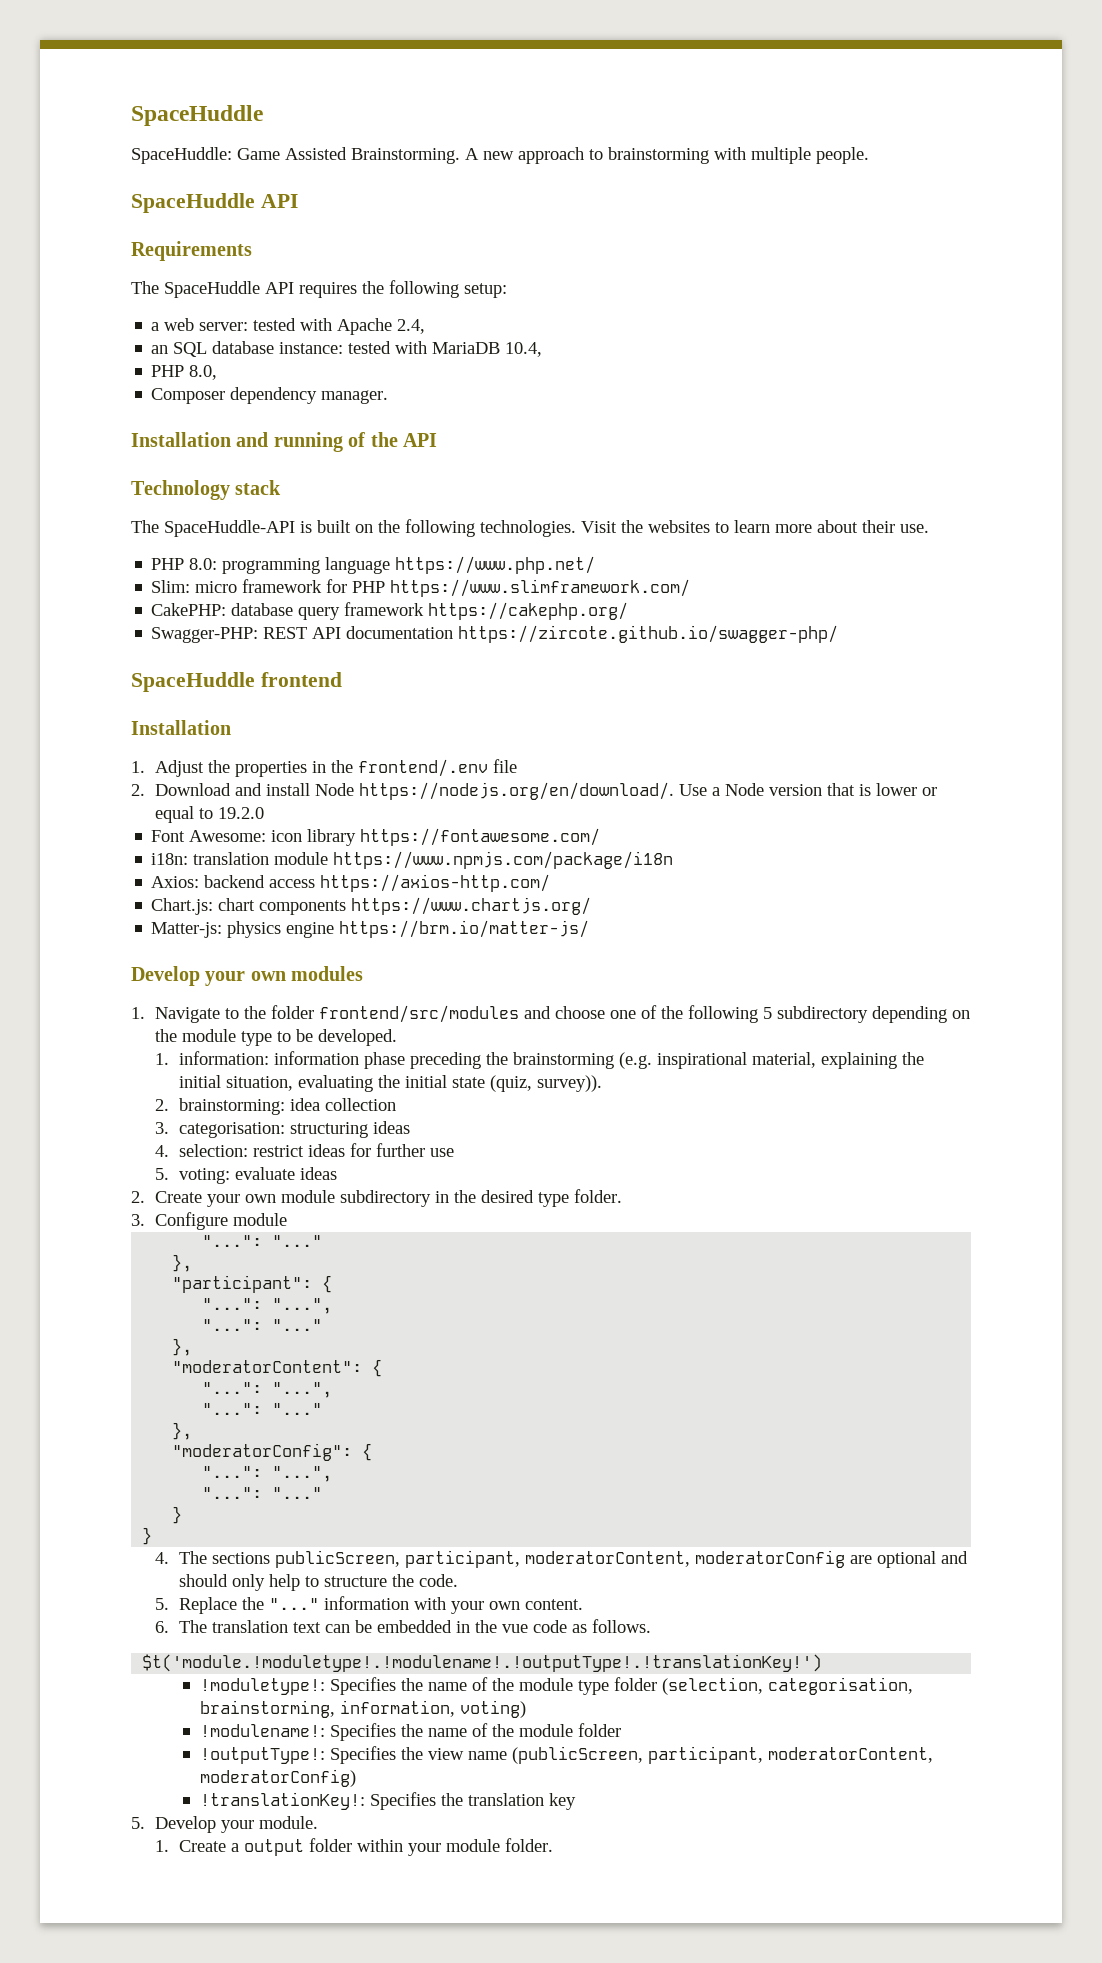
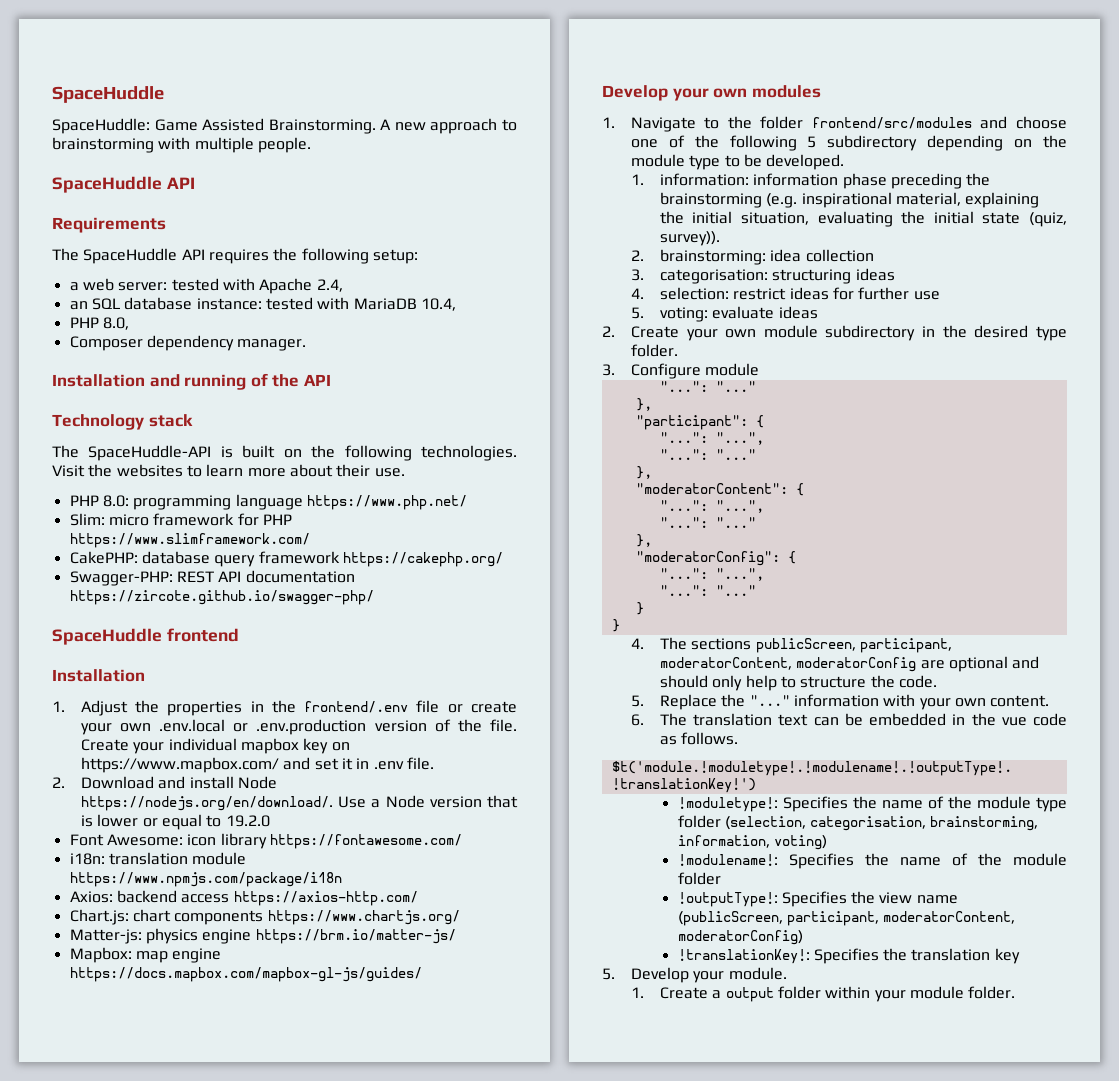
(518, 766) none -> [447,701,517,713] [80,719,517,735] [80,738,350,754] [80,757,434,773] or create your own .env.local or .env.production version of the file. Create your individual mapbox key on https://www.mapbox.com/ and set it in .env file.
(590, 929) none -> [69,947,222,963] [69,967,422,982] // Mapbox: map engine https://docs.mapbox.com/mapbox-gl-js/guides/

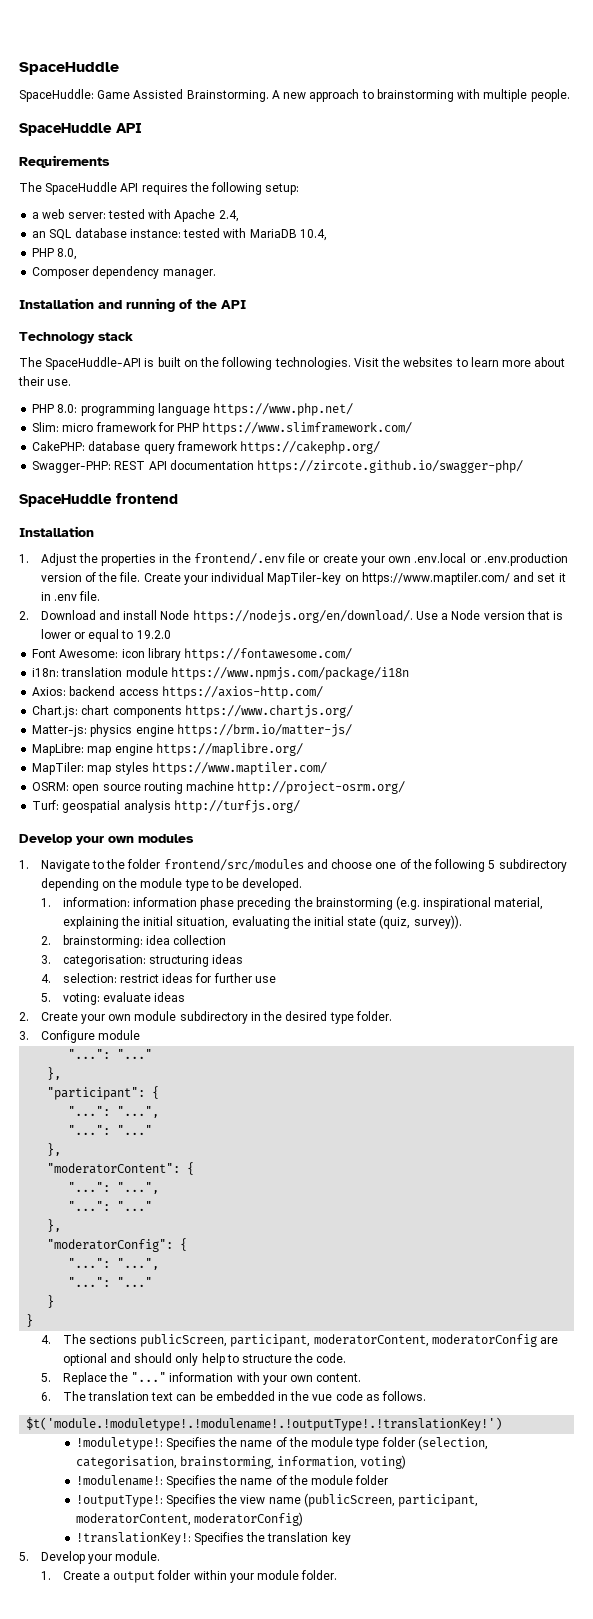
[240,738,350,754] [80,757,279,773] mapbox key on https://www.mapbox.com/ -> [267,572,510,585] MapTiler-key on https://www.maptiler.com/
[69,947,132,963] Mapbox: -> [32,743,85,756] MapLibre:
[69,967,422,982] https://docs.mapbox.com/mapbox-gl-js/guides/ -> [155,743,303,756] [32,762,327,775] [32,781,406,794] [32,800,300,813] https://maplibre.org/ // MapTiler: map styles https://www.maptiler.com/ // OSRM: open source routing machine http://project-osrm.org/ // Turf: geospatial analysis http://turfjs.org/

